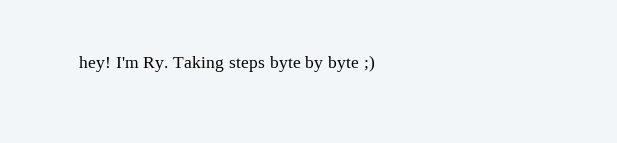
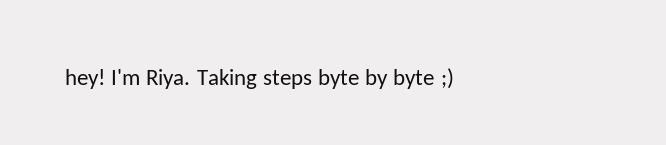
[143,57,169,72] Ry. -> [146,69,191,89] Riya.

